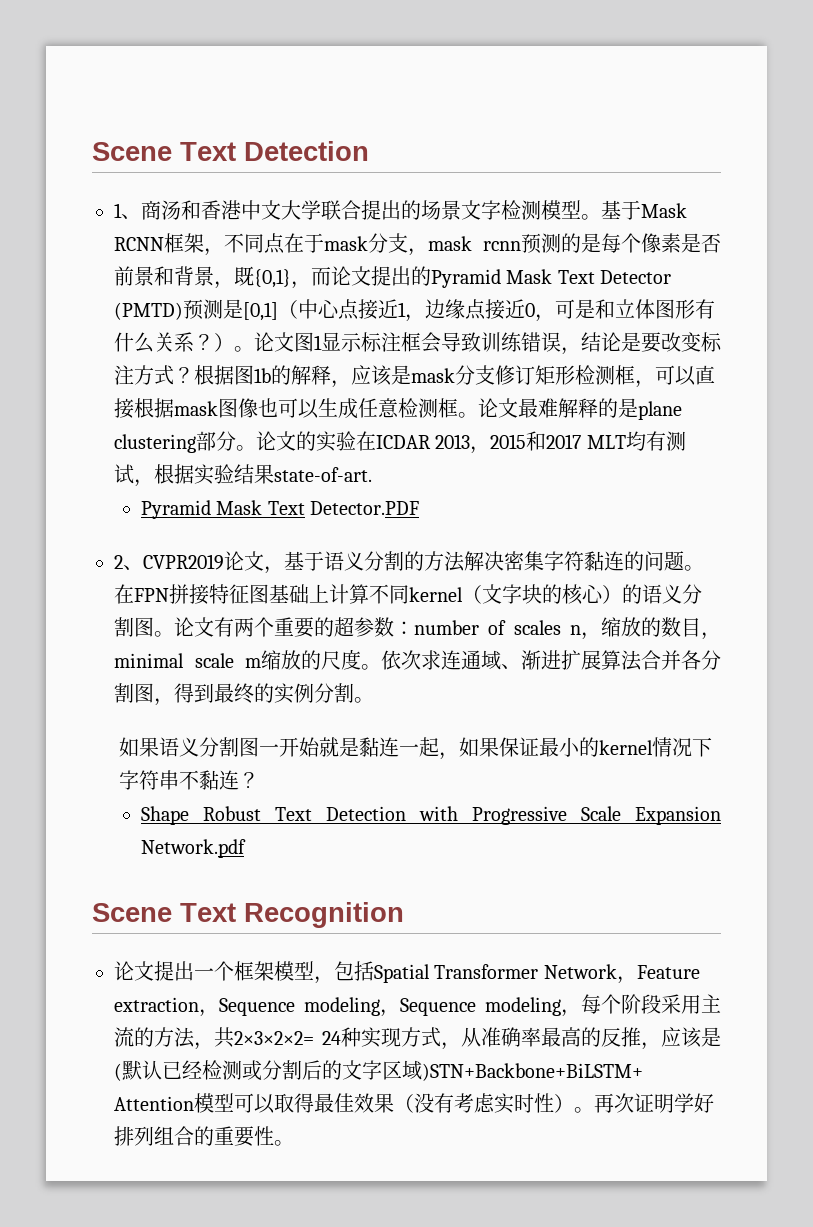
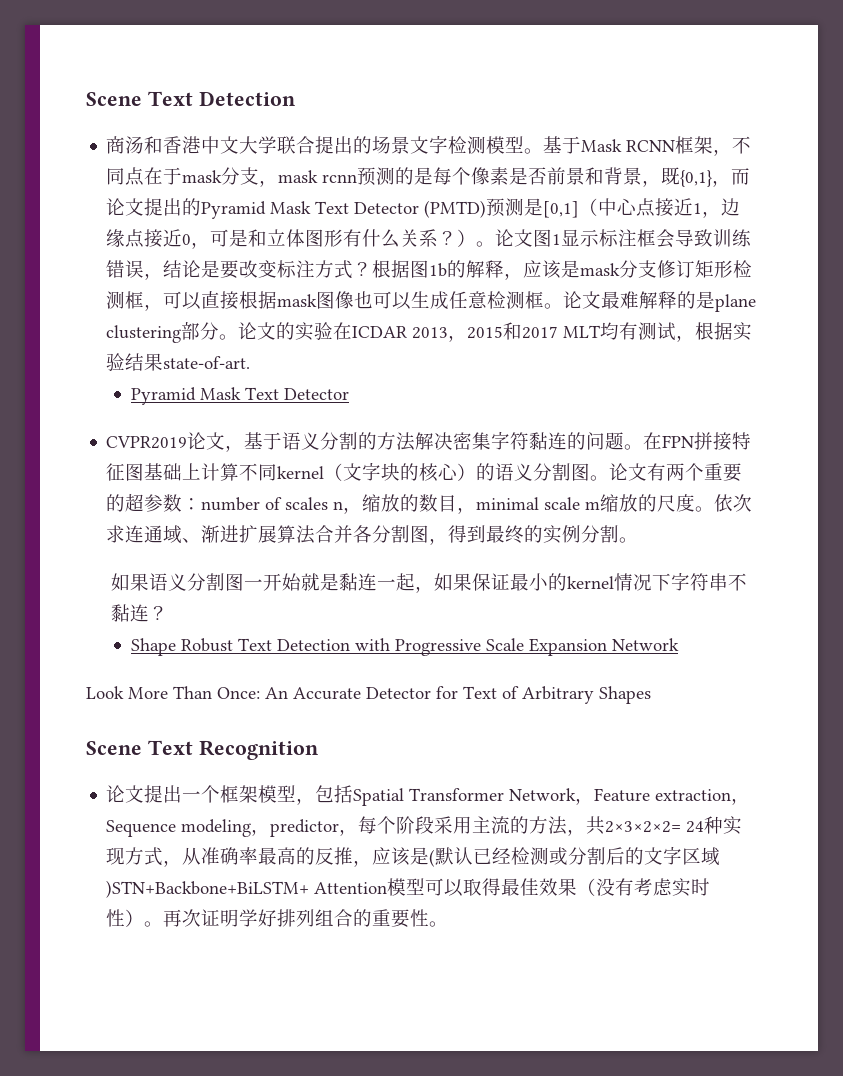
[114,203,141,219] 1、 -> (296, 98) none
[310,501,420,515] [114,555,143,570] Detector.PDF // 2、 -> [284,388,350,400] Detector //
[140,839,246,858] Network.pdf -> [612,638,680,651] [86,686,651,704] Network // Look More Than Once: An Accurate Detector for Text of Arbitrary Shapes
[400,997,561,1016] Sequence modeling -> [270,819,340,837] predictor

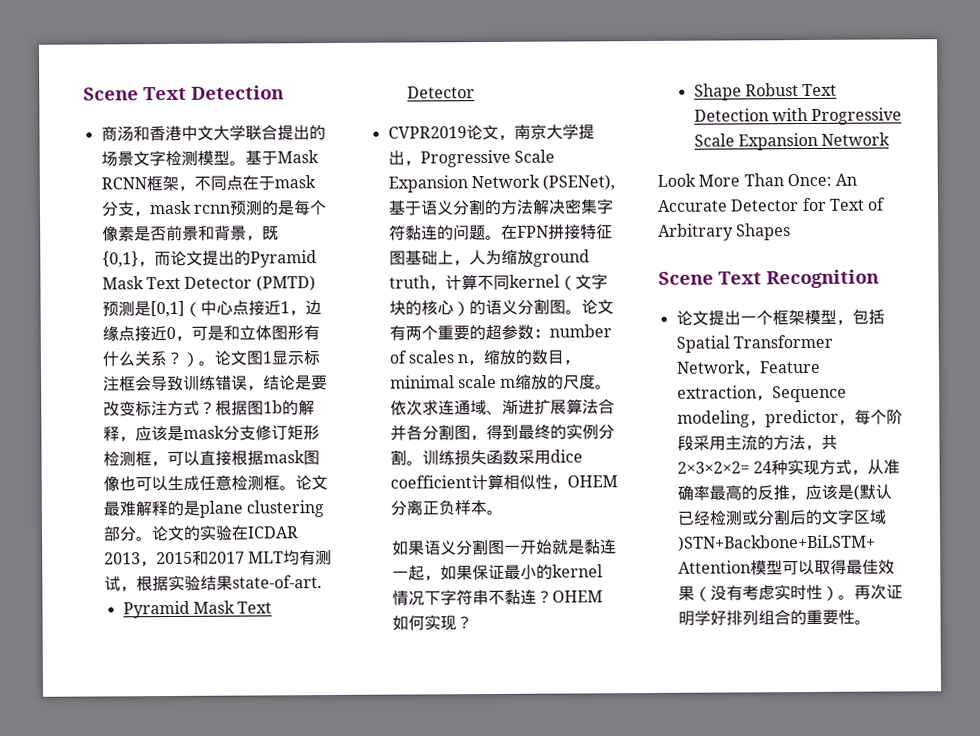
(245, 448) none -> [513,123,595,140] [387,149,555,168] [387,174,616,193] 南京大学提出，Progressive Scale Expansion Network (PSENet),
(202, 471) none -> [452,249,590,267] [388,275,446,291] ，人为缩放ground truth，
(639, 540) none -> [421,449,583,466] [389,473,618,491] [389,499,503,516] 训练损失函数采用dice coefficient计算相似性，OHEM分离正负样本。
(168, 613) none -> [552,590,604,603] [392,614,474,631] OHEM如何实现？

